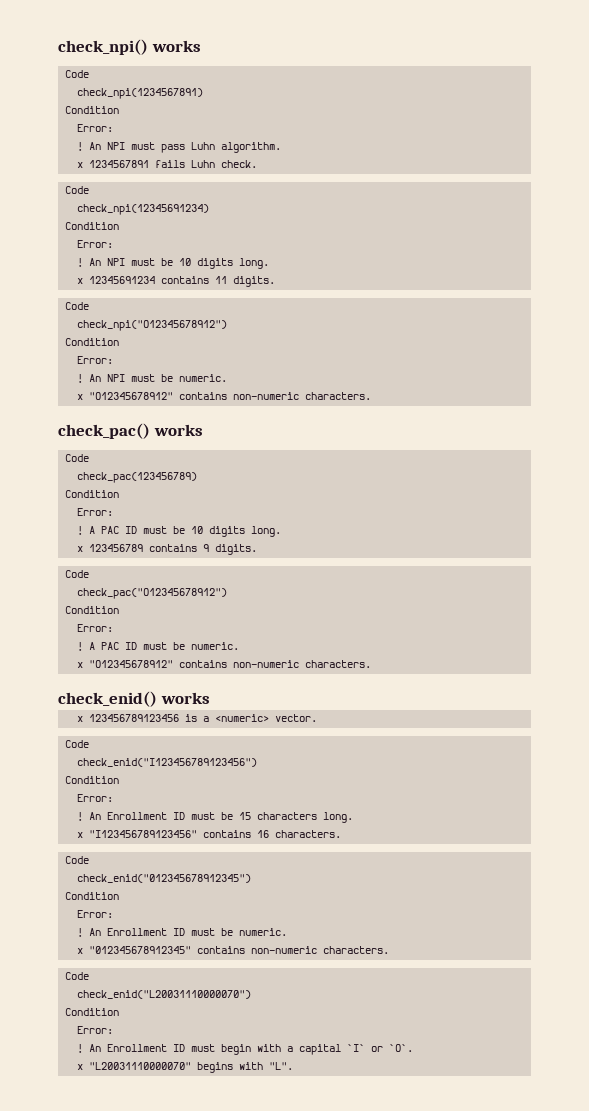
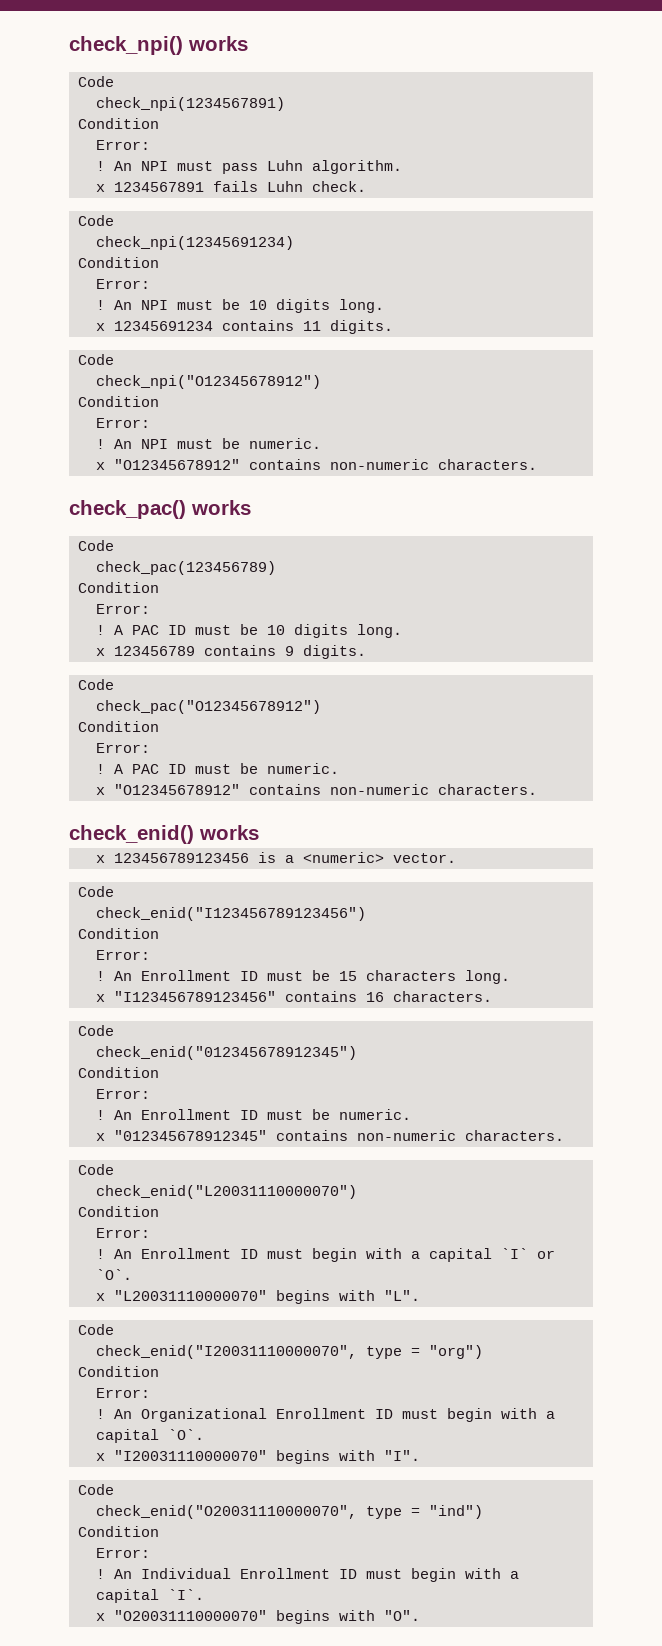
(294, 1066) none -> [77,1324,114,1335] [95,1345,483,1359] [77,1366,159,1377] [95,1388,150,1398] [95,1408,555,1422] [95,1429,204,1443] [95,1450,420,1464] [77,1484,114,1495] [95,1505,483,1519] [77,1526,159,1537] [95,1548,150,1558] [95,1568,519,1582] [95,1589,204,1603] [95,1610,420,1624] // Code // check_enid("I20031110000070", type = "org") // Condition // Error: // ! An Organizational Enrollment ID must begin with a capital `O`. // x "I20031110000070" begins with "I". // Code // check_enid("O20031110000070", type = "ind") // Condition // Error: // ! An Individual Enrollment ID must begin with a capital `I`. // x "O20031110000070" begins with "O".

